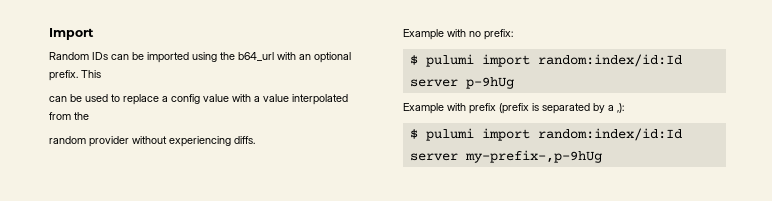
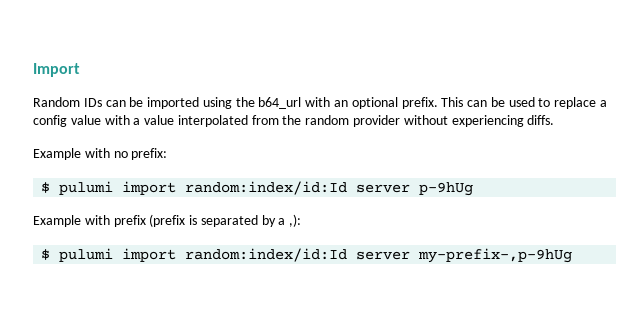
(101, 74) // -> (464, 102) none
(89, 116) // -> (302, 120) none

